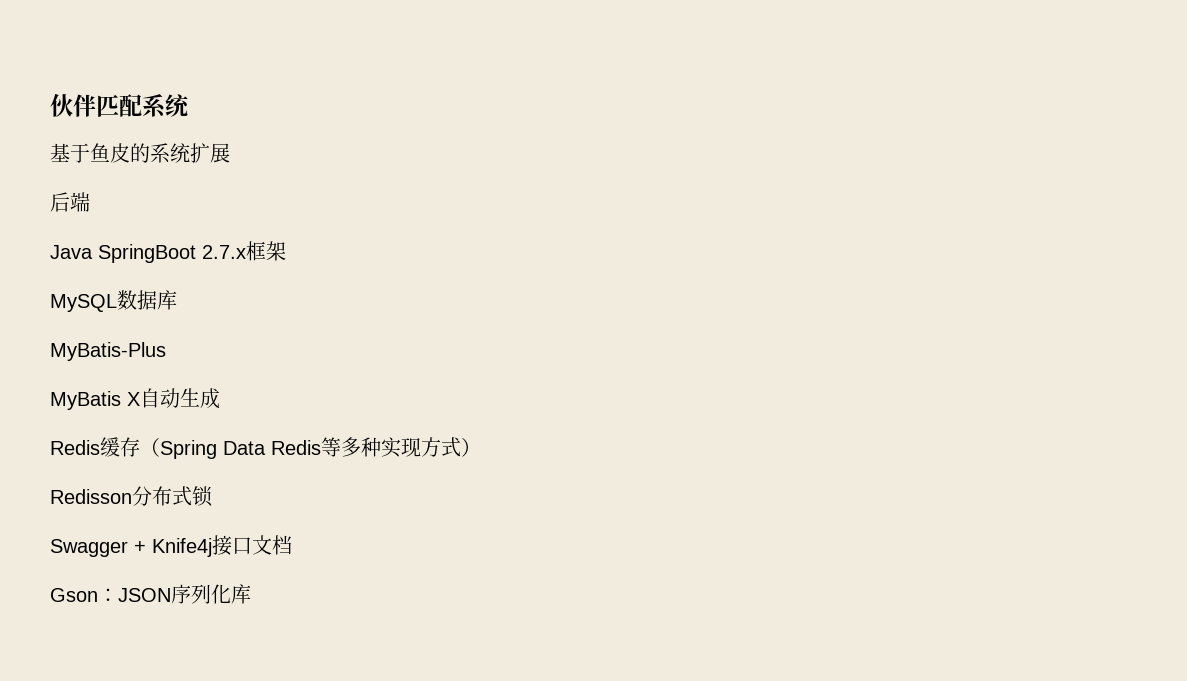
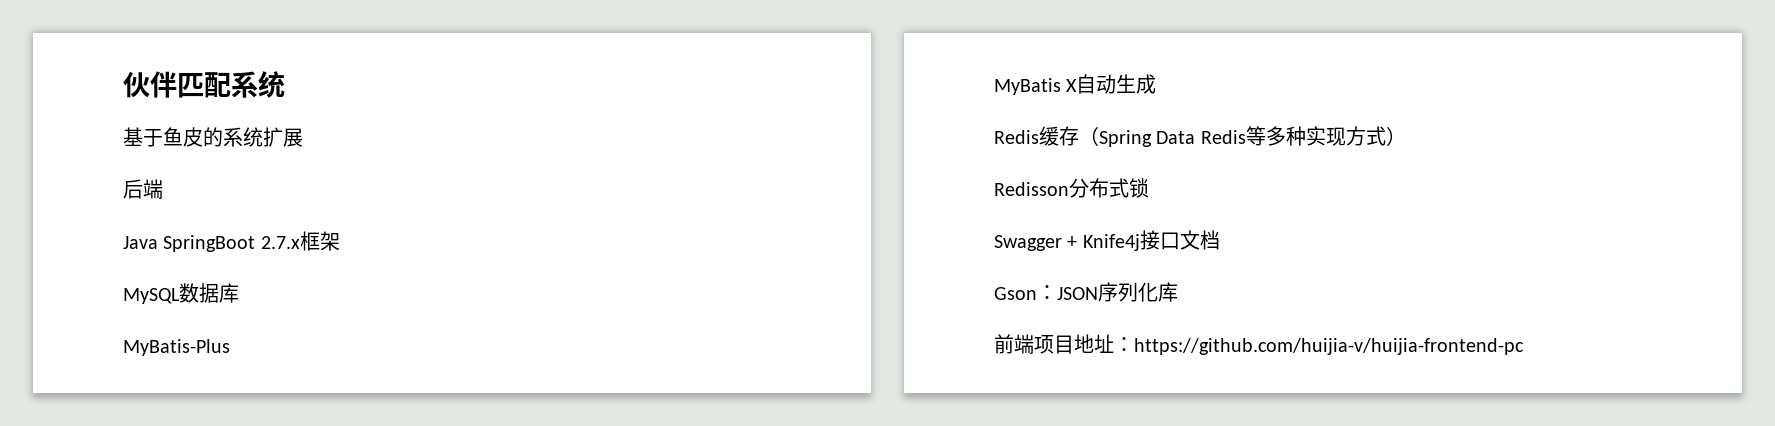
(251, 594) none -> [994,334,1524,355] // 前端项目地址：https://github.com/huijia-v/huijia-frontend-pc

